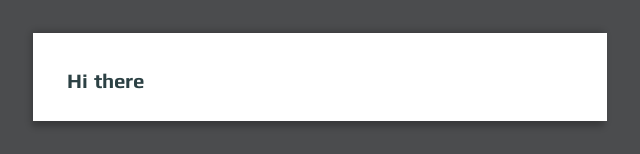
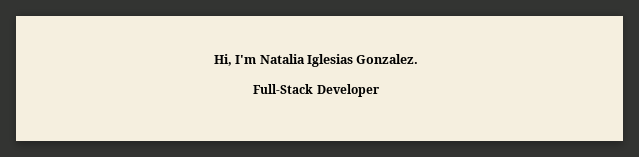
[67,73,144,89] Hi there -> [213,54,419,67] [253,84,380,97] Hi, I'm Natalia Iglesias Gonzalez. // Full-Stack Developer

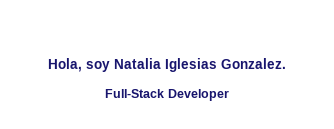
[213,54,257,66] Hi, I'm -> [48,58,110,72] Hola, soy

